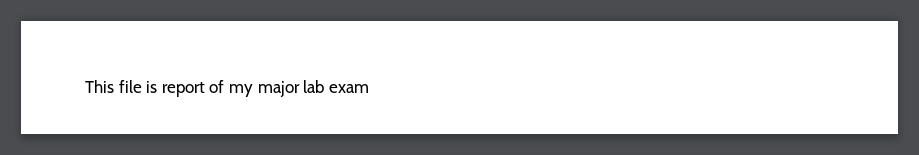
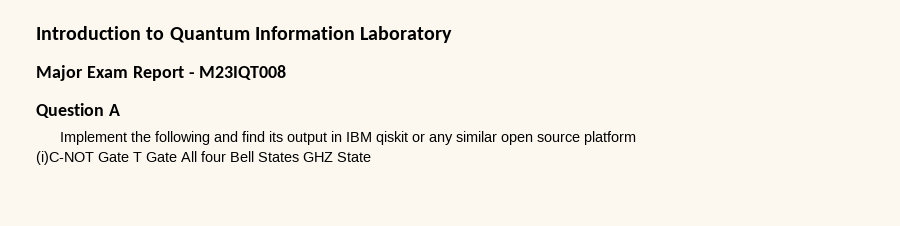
[85,80,369,97] This file is report of my major lab exam -> [36,26,453,43] [36,65,287,81] [36,103,120,118] [59,131,636,145] [36,151,371,165] Introduction to Quantum Information Laboratory // Major Exam Report - M23IQT008 // Question A // Implement the following and find its output in IBM qiskit or any similar open source platform // (i)C-NOT Gate T Gate All four Bell States GHZ State

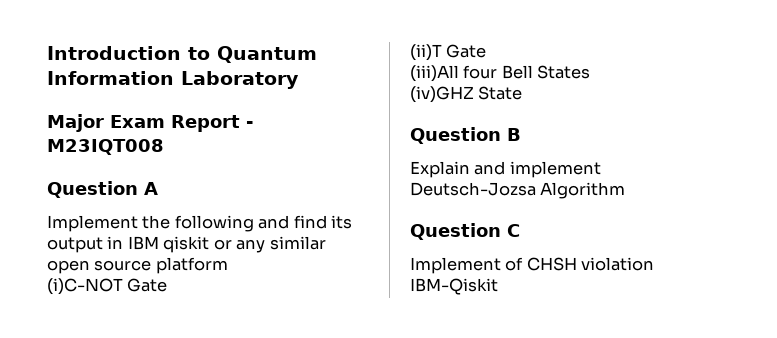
[133,151,197,162] T Gate All -> [410,44,487,61] [410,65,459,82] // (ii)T Gate // (iii)All
[303,152,333,162] GHZ -> [410,86,474,103] // (iv)GHZ
(371, 157) none -> [410,127,521,144] [410,161,601,178] [410,182,626,199] [410,223,520,240] [410,257,655,274] [410,278,498,295] // Question B // Explain and implement Deutsch-Jozsa Algorithm // Question C // Implement of CHSH violation IBM-Qiskit

